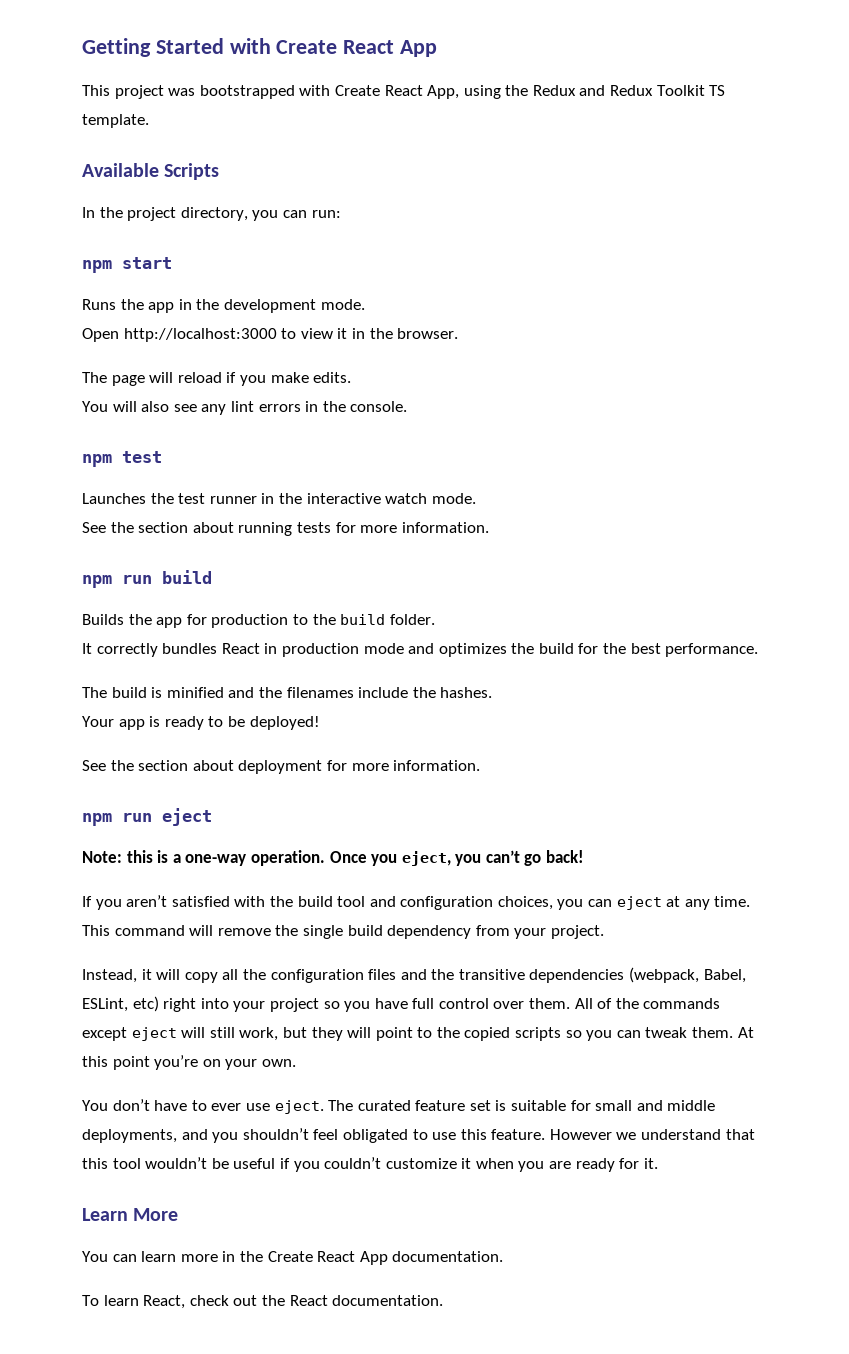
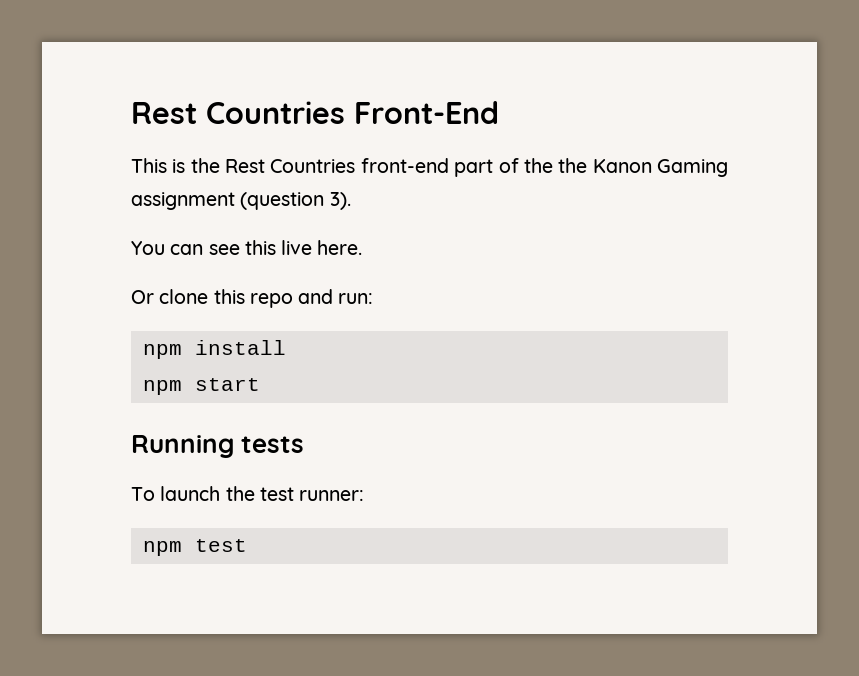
[82,38,438,57] [82,85,726,99] [82,114,149,128] [82,163,220,180] [82,207,341,221] [82,257,172,273] [82,299,365,313] [82,328,459,342] [82,372,352,386] [82,401,408,415] [82,451,162,467] [82,493,476,504] [82,522,489,536] [82,570,212,588] [82,614,435,628] [82,643,759,657] [82,687,493,698] [82,716,320,730] [82,760,481,774] [82,808,212,826] [82,850,585,866] [82,895,751,910] [82,925,604,939] [82,967,746,983] [82,996,721,1012] [82,1027,754,1041] [82,1055,296,1070] [82,1099,716,1114] [82,1128,755,1143] [82,1157,658,1172] [82,1208,179,1221] [82,1251,504,1265] [82,1295,444,1309] Getting Started with Create React App // This project was bootstrapped with Create React App, using the Redux and Redux Toolkit TS template. // Available Scripts // In the project directory, you can run: // npm start // Runs the app in the development mode. // Open http://localhost:3000 to view it in the browser. // The page will reload if you make edits. // You will also see any lint errors in the console. // npm test // Launches the test runner in the interactive watch mode. // See the section about running tests for more information. // npm run build // Builds the app for production to the build folder. // It correctly bundles React in production mode and optimizes the build for the best performance. // The build is minified and the filenames include the hashes. // Your app is ready to be deployed! // See the section about deployment for more information. // npm run eject // Note: this is a one-way operation. Once you eject, you can’t go back! // If you aren’t satisfied with the build tool and configuration choices, you can eject at any time. This command will remove the single build dependency from your project. // Instead, it will copy all the configuration files and the transitive dependencies (webpack, Babel, ESLint, etc) right into your project so you have full control over them. All of the commands except eject will still work, but they will point to the copied scripts so you can tweak them. At this point you’re on your own. // You don’t have to ever use eject. The curated feature set is suitable for small and middle deployments, and you shouldn’t feel obligated to use this feature. However we understand that this tool wouldn’t be useful if you couldn’t customize it when you are ready for it. // Learn More // You can learn more in the Create React App documentation. // To learn React, check out the React documentation. -> [131,101,499,124] [131,158,729,177] [131,192,351,210] [131,240,363,255] [131,289,374,308] [142,340,286,359] [142,378,260,395] [131,435,305,458] [131,486,365,501] [142,539,247,556] Rest Countries Front-End // This is the Rest Countries front-end part of the the Kanon Gaming assignment (question 3). // You can see this live here. // Or clone this repo and run: // npm install // npm start // Running tests // To launch the test runner: // npm test

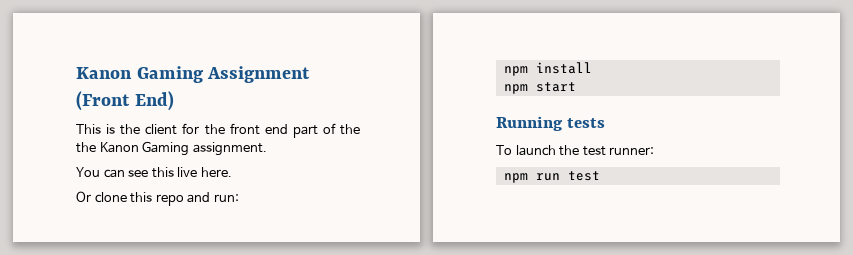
[131,101,499,124] [131,158,449,173] Rest Countries Front-End // This is the Rest Countries front-end -> [76,66,311,83] [76,91,174,111] [76,123,288,135] Kanon Gaming Assignment (Front End) // This is the client for the front end
[131,192,351,210] assignment (question 3). -> [192,142,267,156] assignment.
(182, 548) none -> [535,173,560,181] run

